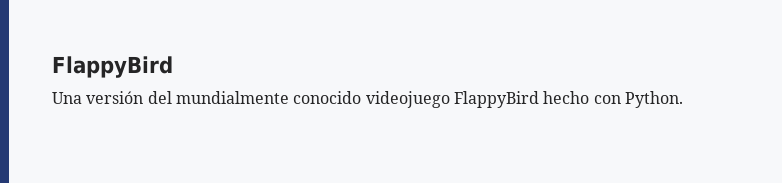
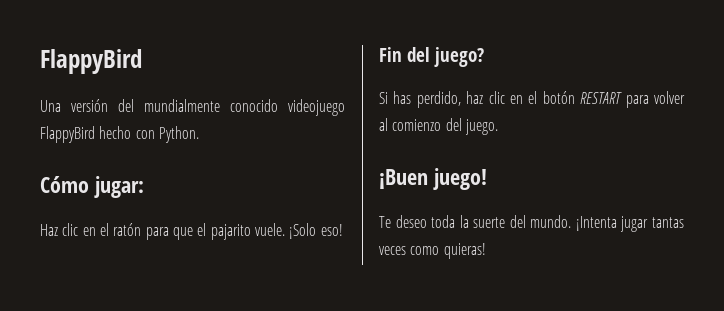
(683, 99) none -> [40,176,144,198] [40,223,343,240] [379,47,484,67] [379,91,685,108] [379,118,498,135] [379,168,487,190] [379,215,684,232] [379,243,486,259] // Cómo jugar: // Haz clic en el ratón para que el pajarito vuele. ¡Solo eso! // Fin del juego? // Si has perdido, haz clic en el botón RESTART para volver al comienzo del juego. // ¡Buen juego! // Te deseo toda la suerte del mundo. ¡Intenta jugar tantas veces como quieras!

